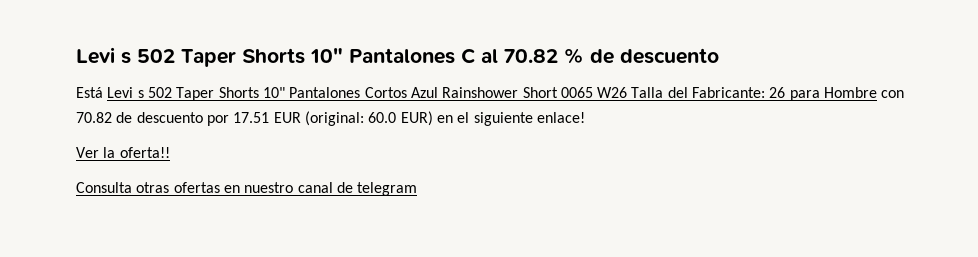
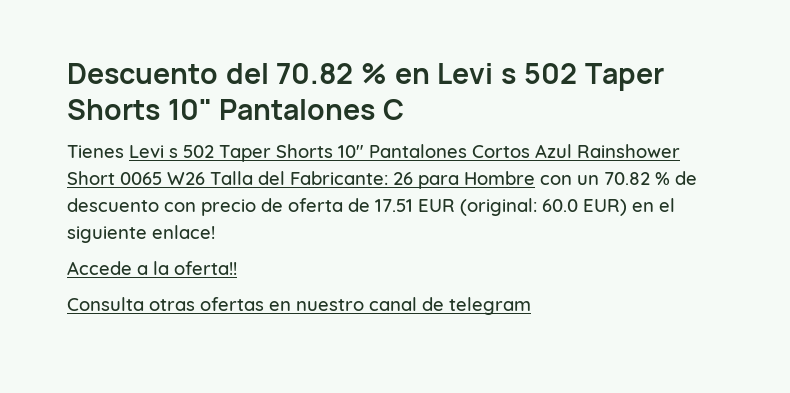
(76, 55) none -> [67,63,430,84] Descuento del 70.82 % en
[481,48,719,64] [76,87,103,98] al 70.82 % de descuento // Está -> [67,145,124,158] // Tienes
[76,112,229,126] 70.82 de descuento por -> [577,171,697,185] [67,198,370,216] un 70.82 % de descuento con precio de oferta de
[76,147,99,158] Ver -> [67,261,148,275] Accede a

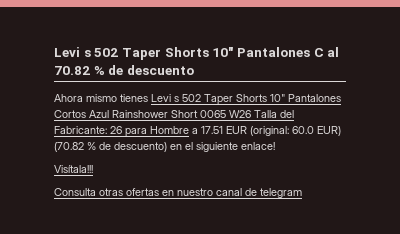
[67,63,430,84] Descuento del 70.82 % en -> (54, 52) none
[67,145,124,158] // Tienes -> [327,47,340,57] [54,65,194,75] [54,94,148,102] al 70.82 % de descuento // Ahora mismo tienes
[540,171,697,185] [67,198,370,216] con un 70.82 % de descuento con precio de oferta de -> [192,128,198,134] a
(627, 207) none -> [54,142,167,152] (70.82 % de descuento)
[67,261,237,275] Accede a la oferta!! -> [54,165,93,173] Visítala!!!

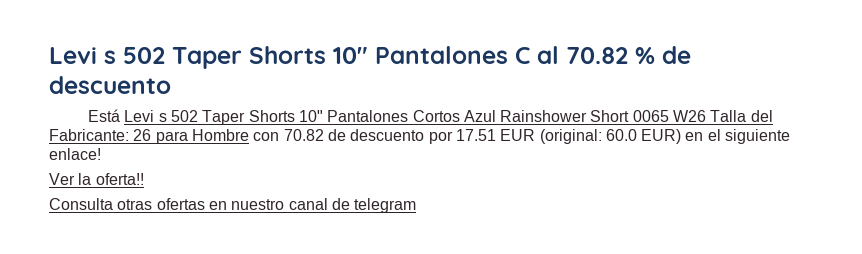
[54,94,148,102] Ahora mismo tienes -> [87,109,120,122] Está
[192,128,198,134] a -> [253,129,453,144] con 70.82 de descuento por
[54,142,167,152] (70.82 % de descuento) -> (682, 136) none
[54,165,93,173] Visítala!!! -> [49,173,144,185] Ver la oferta!!

